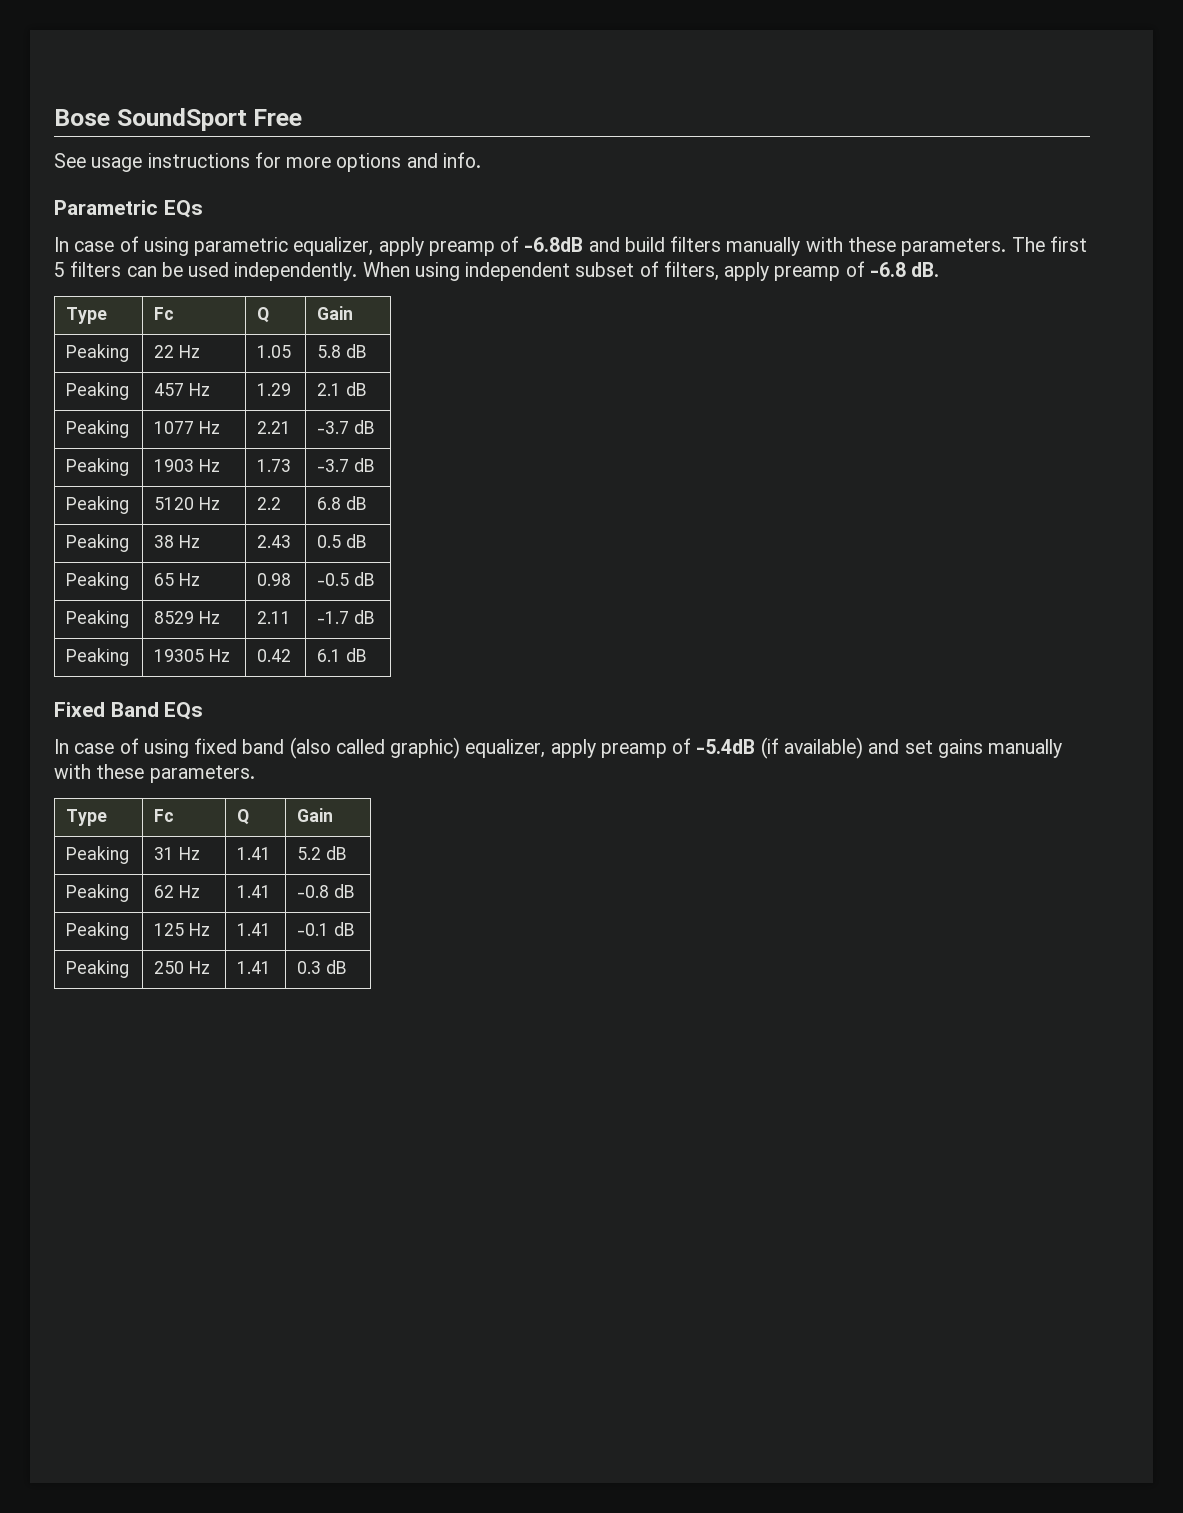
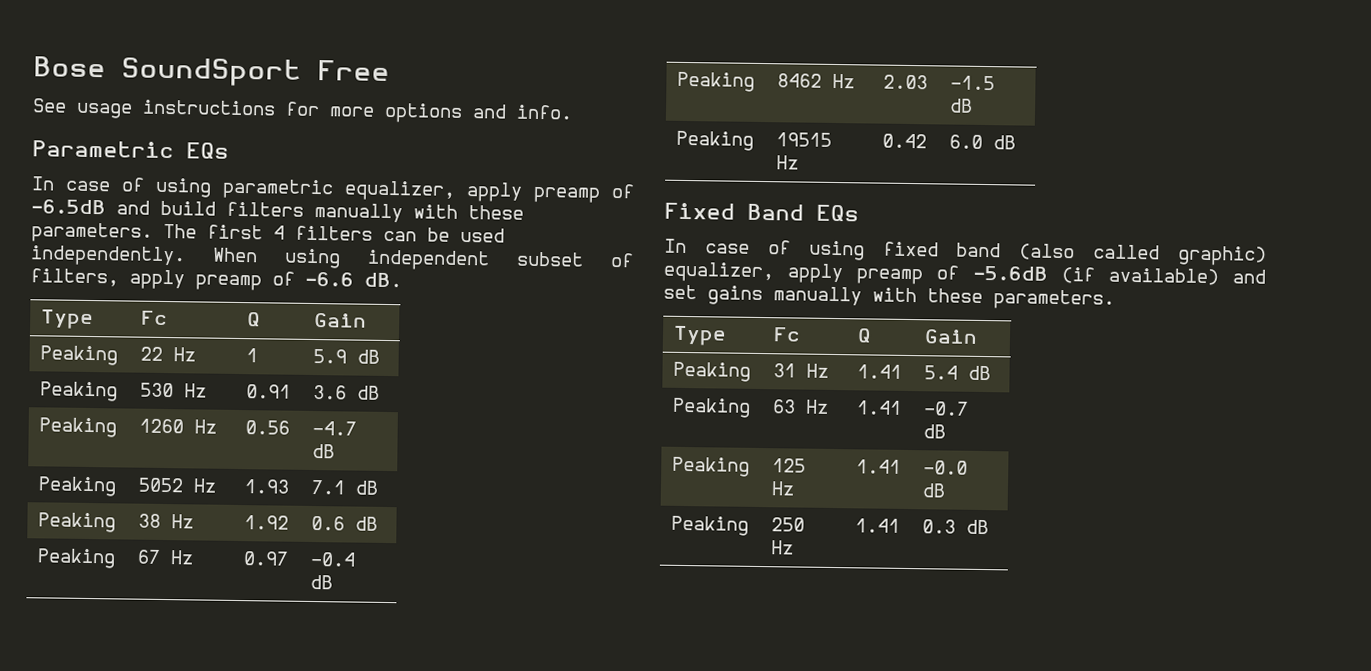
[524,237,584,252] -6.8dB -> [31,199,106,215] -6.5dB
[54,262,65,277] 5 -> [273,225,285,240] 4
[869,262,906,277] -6.8 -> [305,271,354,287] -6.6
[257,345,292,358] [317,344,368,358] [66,382,130,400] [154,383,211,396] [257,383,292,396] [317,382,368,396] [66,420,130,438] [154,421,221,434] [257,421,292,434] [317,420,376,434] [66,458,130,476] [154,459,221,472] [257,459,292,472] [317,458,376,472] [66,496,130,514] [154,497,221,510] [257,497,282,510] [317,497,342,510] 1.05 | 5.8 dB // Peaking | 457 Hz | 1.29 | 2.1 dB // Peaking | 1077 Hz | 2.21 | -3.7 dB // Peaking | 1903 Hz | 1.73 | -3.7 dB // Peaking | 5120 Hz | 2.2 | 6.8 -> [246,348,259,363] [313,349,381,364] [40,381,119,402] [140,382,208,398] [246,384,292,399] [313,385,381,400] [39,417,118,438] [139,418,218,434] [245,420,291,435] [312,420,358,436] [312,443,336,459] [38,476,118,497] [138,477,218,493] [244,479,291,494] [311,479,347,495] 1 | 5.9 dB // Peaking | 530 Hz | 0.91 | 3.6 dB // Peaking | 1260 Hz | 0.56 | -4.7 dB // Peaking | 5052 Hz | 1.93 | 7.1
[257,535,292,548] [317,534,368,548] [66,572,130,590] [154,573,201,586] [257,573,292,586] [317,572,376,586] [66,610,130,628] [154,611,221,624] [257,611,292,624] [317,610,376,624] [66,648,130,666] [154,649,205,662] 2.43 | 0.5 dB // Peaking | 65 Hz | 0.98 | -0.5 dB // Peaking | 8529 Hz | 2.11 | -1.7 dB // Peaking | 19305 -> [244,515,290,530] [311,515,379,531] [37,548,117,569] [137,549,195,565] [243,551,290,566] [310,551,357,567] [310,574,334,590] [677,71,756,92] [777,73,856,89] [883,74,929,90] [950,75,996,91] [950,98,974,113] [676,130,755,151] [776,132,833,147] 1.92 | 0.6 dB // Peaking | 67 Hz | 0.97 | -0.4 dB // Peaking | 8462 Hz | 2.03 | -1.5 dB // Peaking | 19515
[317,649,342,662] 6.1 -> [949,134,984,149] 6.0
[696,739,756,754] -5.4dB -> [972,265,1048,281] -5.6dB
[297,846,348,860] [66,884,130,902] [154,885,201,898] [237,885,272,898] [297,885,330,898] 5.2 dB // Peaking | 62 Hz | 1.41 | -0.8 -> [924,365,992,381] [672,397,752,418] [772,399,830,414] [856,400,903,415] [923,401,970,416] 5.4 dB // Peaking | 63 Hz | 1.41 | -0.7
[297,923,330,936] -0.1 -> [923,460,969,475] -0.0

